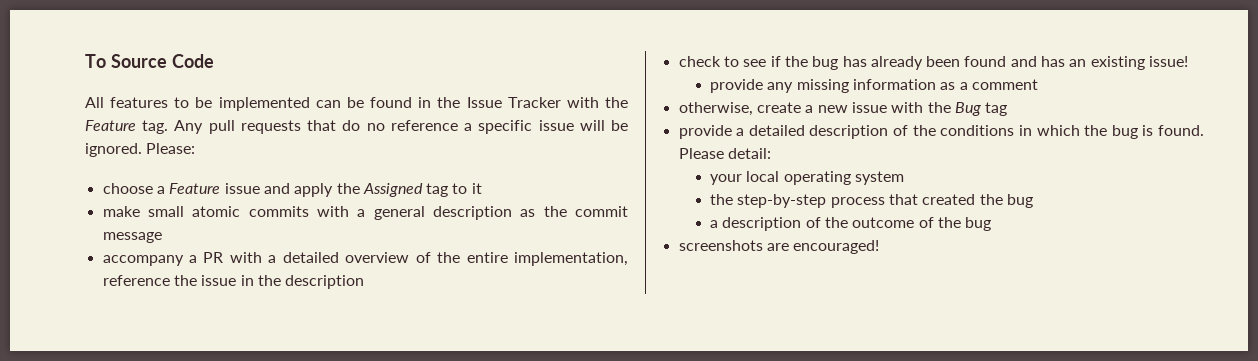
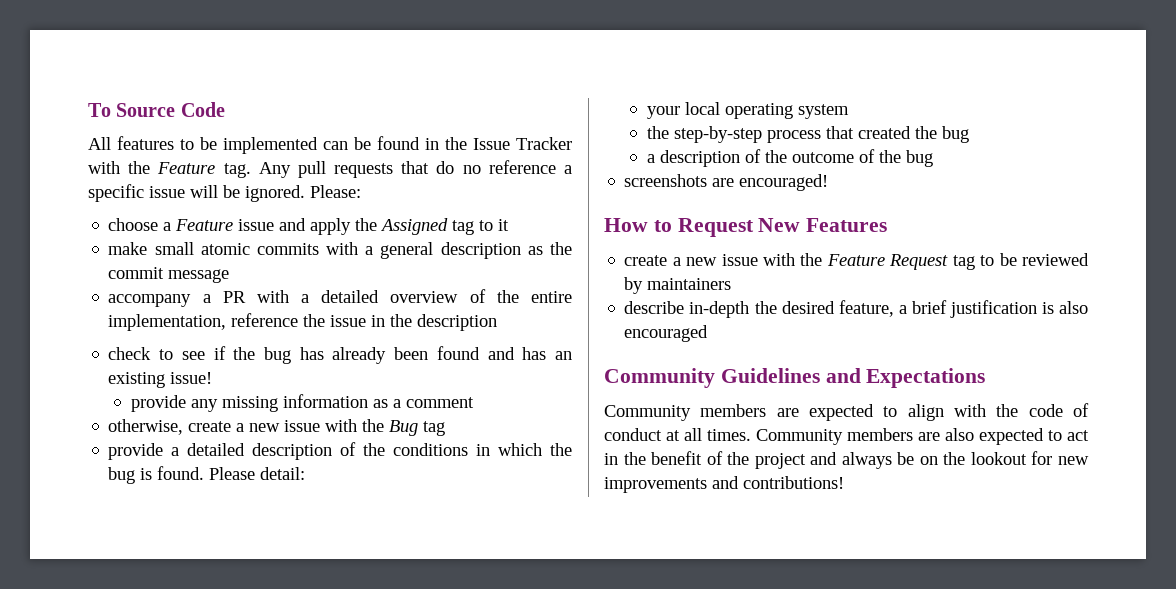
(880, 247) none -> [604,218,888,237] [624,253,1089,270] [624,277,732,294] [624,300,1088,318] [624,325,709,342] [604,368,986,388] [604,403,1089,421] [604,428,1089,445] [604,451,1089,469] [604,476,844,493] // How to Request New Features // create a new issue with the Feature Request tag to be reviewed by maintainers // describe in-depth the desired feature, a brief justification is also encouraged // Community Guidelines and Expectations // Community members are expected to align with the code of conduct at all times. Community members are also expected to act in the benefit of the project and always be on the lookout for new improvements and contributions!

